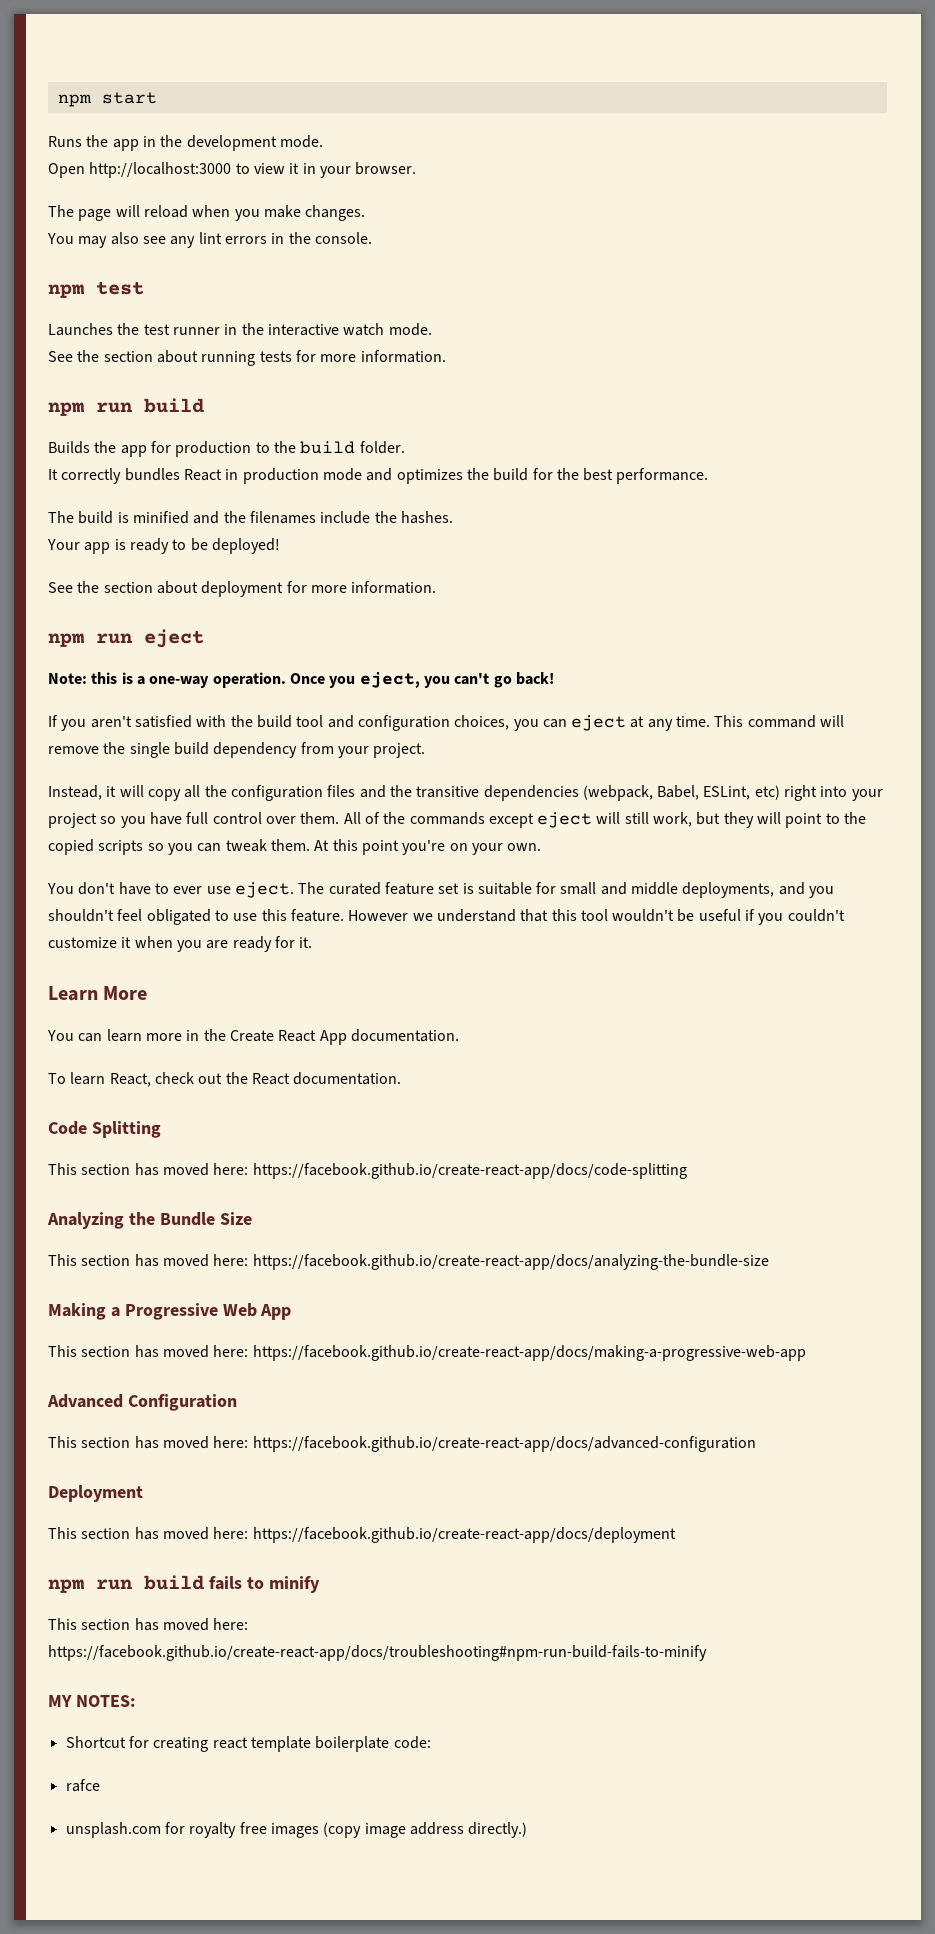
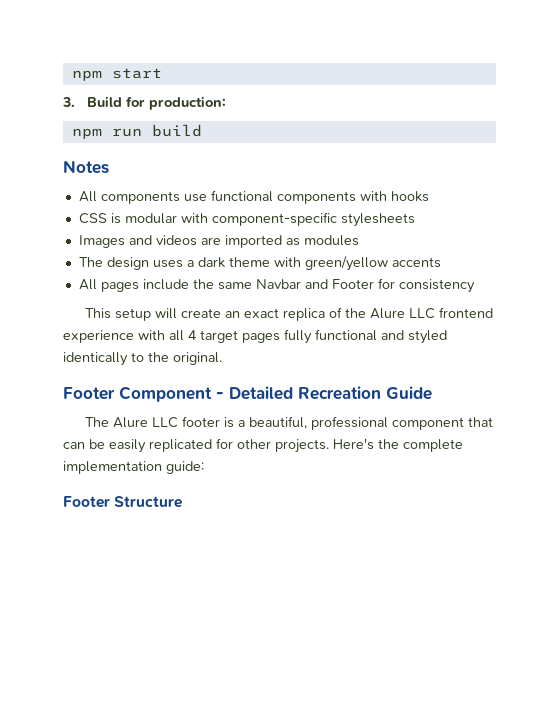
[48,135,323,151] [48,162,417,178] [48,205,366,221] [47,232,372,248] [48,281,144,298] [48,323,432,336] [48,350,446,366] [48,398,204,416] [48,441,405,457] [48,468,709,484] [48,511,453,524] [47,538,280,554] [48,581,437,597] [48,629,204,648] [48,672,554,688] [48,715,845,731] [48,742,426,758] [48,785,883,801] [48,812,867,828] [48,839,542,855] [47,882,835,898] [48,909,845,925] [48,936,313,952] [48,986,148,1001] [47,1029,459,1045] [48,1072,402,1087] [48,1121,161,1138] [48,1163,687,1179] [47,1212,252,1229] [48,1254,769,1270] [48,1303,292,1320] [48,1345,806,1361] [47,1394,237,1411] [48,1436,756,1452] [48,1485,143,1502] [48,1527,676,1543] [48,1575,320,1593] [48,1618,249,1631] [48,1645,707,1661] [48,1695,135,1707] [65,1736,431,1752] [65,1779,100,1792] [65,1822,528,1838] Runs the app in the development mode. // Open http://localhost:3000 to view it in your browser. // The page will reload when you make changes. // You may also see any lint errors in the console. // npm test // Launches the test runner in the interactive watch mode. // See the section about running tests for more information. // npm run build // Builds the app for production to the build folder. // It correctly bundles React in production mode and optimizes the build for the best performance. // The build is minified and the filenames include the hashes. // Your app is ready to be deployed! // See the section about deployment for more information. // npm run eject // Note: this is a one-way operation. Once you eject, you can't go back! // If you aren't satisfied with the build tool and configuration choices, you can eject at any time. This command will remove the single build dependency from your project. // Instead, it will copy all the configuration files and the transitive dependencies (webpack, Babel, ESLint, etc) right into your project so you have full control over them. All of the commands except eject will still work, but they will point to the copied scripts so you can tweak them. At this point you're on your own. // You don't have to ever use eject. The curated feature set is suitable for small and middle deployments, and you shouldn't feel obligated to use this feature. However we understand that this tool wouldn't be useful if you couldn't customize it when you are ready for it. // Learn More // You can learn more in the Create React App documentation. // To learn React, check out the React documentation. // Code Splitting // This section has moved here: https://facebook.github.io/create-react-app/docs/code-splitting // Analyzing the Bundle Size // This section has moved here: https://facebook.github.io/create-react-app/docs/analyzing-the-bundle-size // Making a Progressive Web App // This section has moved here: https://facebook.github.io/create-react-app/docs/making-a-progressive-web-app // Advanced Configuration // This section has moved here: https://facebook.github.io/create-react-app/docs/advanced-configuration // Deployment // This section has moved here: https://facebook.github.io/create-react-app/docs/deployment // npm run build fails to minify // This section has moved here: https://facebook.github.io/create-react-app/docs/troubleshooting#npm-run-build-fails-to-minify // MY NOTES: // Shortcut for creating react template boilerplate code: // rafce // unsplash.com for royalty free images (copy image address directly.) -> [62,96,226,110] [71,124,202,139] [63,160,109,174] [78,190,429,204] [78,212,415,227] [78,235,359,248] [78,256,441,271] [78,278,475,293] [85,307,494,321] [63,329,447,344] [63,352,222,366] [63,386,432,402] [85,416,494,430] [63,438,463,453] [63,461,204,474] [63,496,183,508] 3. Build for production: // npm run build // Notes // All components use functional components with hooks // CSS is modular with component-specific stylesheets // Images and videos are imported as modules // The design uses a dark theme with green/yellow accents // All pages include the same Navbar and Footer for consistency // This setup will create an exact replica of the Alure LLC frontend experience with all 4 target pages fully functional and styled identically to the original. // Footer Component - Detailed Recreation Guide // The Alure LLC footer is a beautiful, professional component that can be easily replicated for other projects. Here's the complete implementation guide: // Footer Structure

